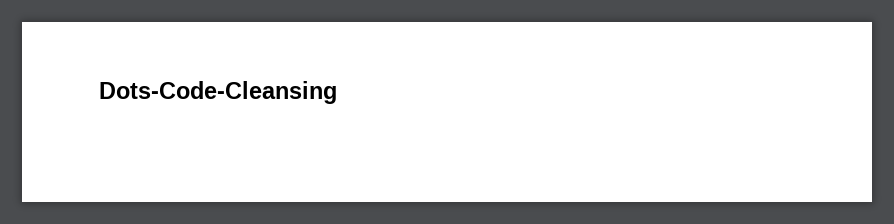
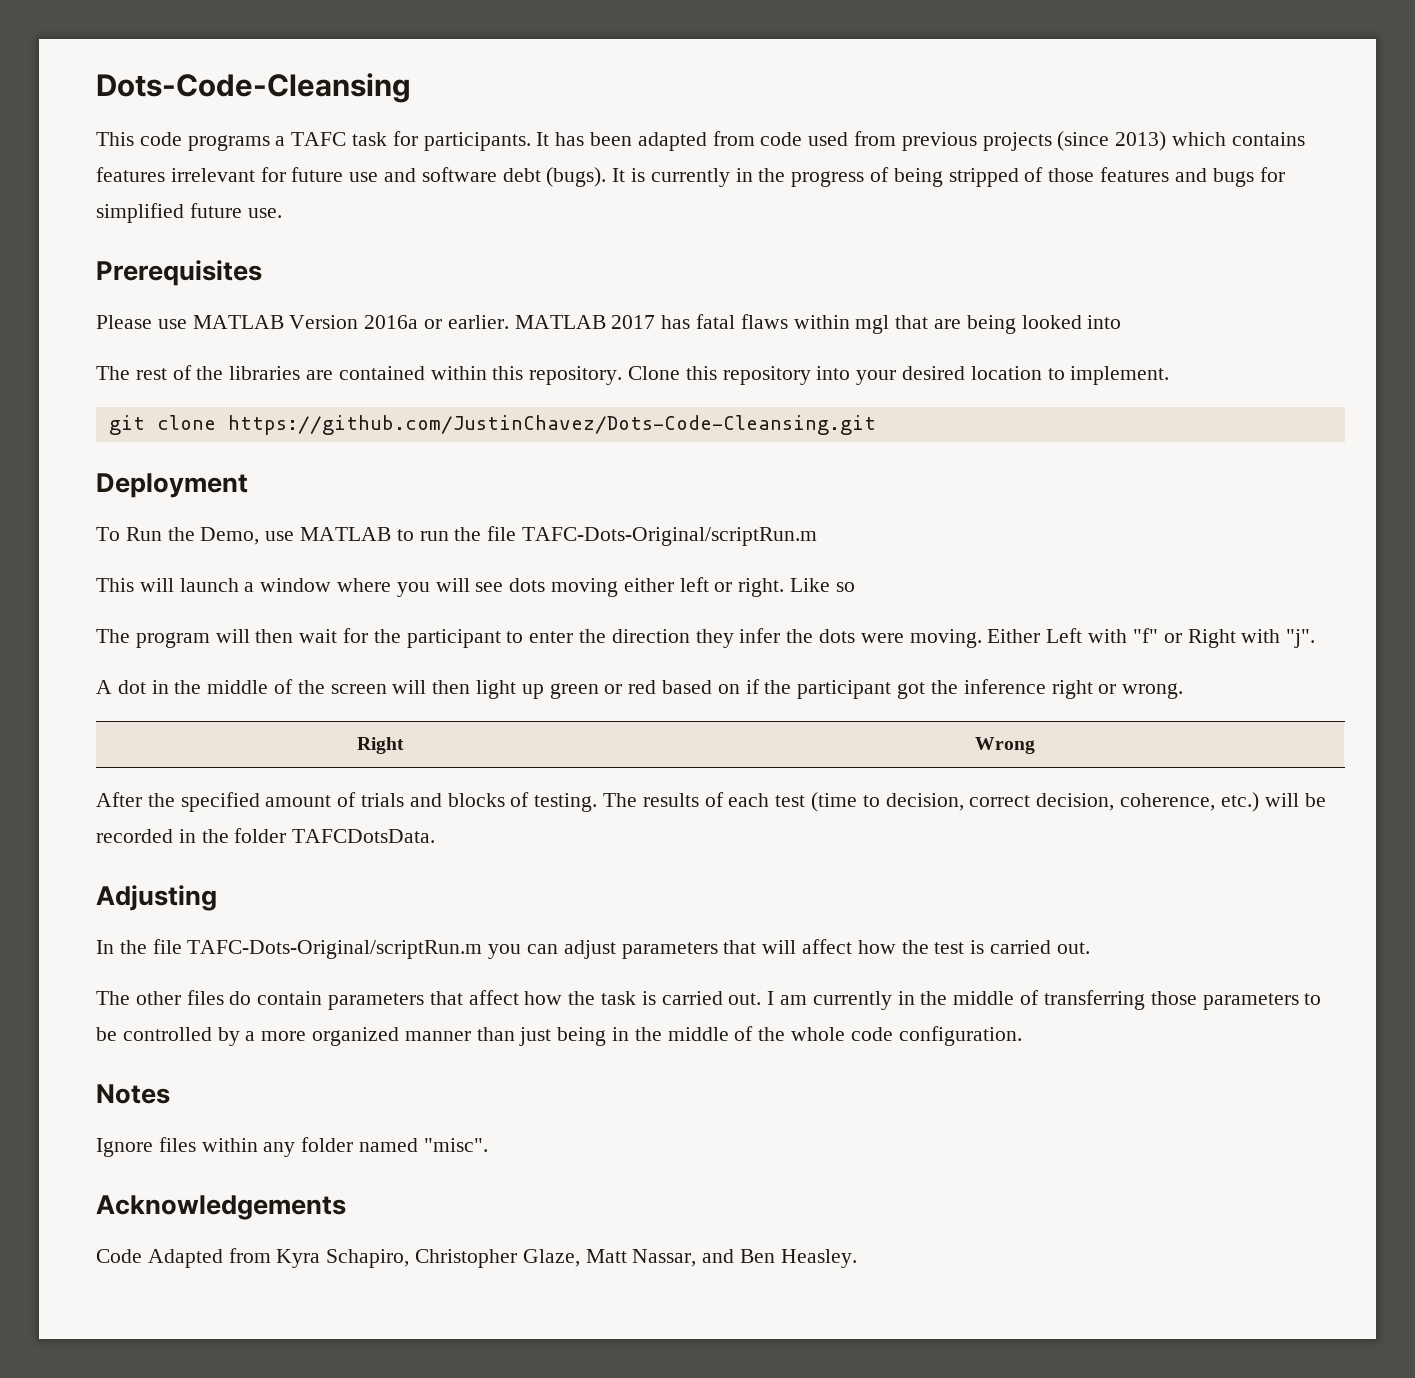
(337, 92) none -> [96,131,1305,151] [96,167,1285,187] [96,203,282,223] [96,260,262,286] [96,314,1122,334] [96,365,1170,385] [108,415,876,435] [96,473,248,498] [96,526,818,546] [96,577,855,597] [96,628,1316,648] [96,679,1184,699] [357,737,404,754] [974,737,1035,754] [96,792,1326,812] [96,828,436,843] [96,885,217,911] [96,939,1090,959] [96,990,1322,1010] [96,1026,1022,1046] [96,1084,170,1104] [96,1137,488,1157] [96,1195,346,1220] [96,1248,857,1268] // This code programs a TAFC task for participants. It has been adapted from code used from previous projects (since 2013) which contains features irrelevant for future use and software debt (bugs). It is currently in the progress of being stripped of those features and bugs for simplified future use. // Prerequisites // Please use MATLAB Version 2016a or earlier. MATLAB 2017 has fatal flaws within mgl that are being looked into // The rest of the libraries are contained within this repository. Clone this repository into your desired location to implement. // git clone https://github.com/JustinChavez/Dots-Code-Cleansing.git // Deployment // To Run the Demo, use MATLAB to run the file TAFC-Dots-Original/scriptRun.m // This will launch a window where you will see dots moving either left or right. Like so // The program will then wait for the participant to enter the direction they infer the dots were moving. Either Left with "f" or Right with "j". // A dot in the middle of the screen will then light up green or red based on if the participant got the inference right or wrong. // Right | Wrong // After the specified amount of trials and blocks of testing. The results of each test (time to decision, correct decision, coherence, etc.) will be recorded in the folder TAFCDotsData. // Adjusting // In the file TAFC-Dots-Original/scriptRun.m you can adjust parameters that will affect how the test is carried out. // The other files do contain parameters that affect how the task is carried out. I am currently in the middle of transferring those parameters to be controlled by a more organized manner than just being in the middle of the whole code configuration. // Notes // Ignore files within any folder named "misc". // Acknowledgements // Code Adapted from Kyra Schapiro, Christopher Glaze, Matt Nassar, and Ben Heasley.

